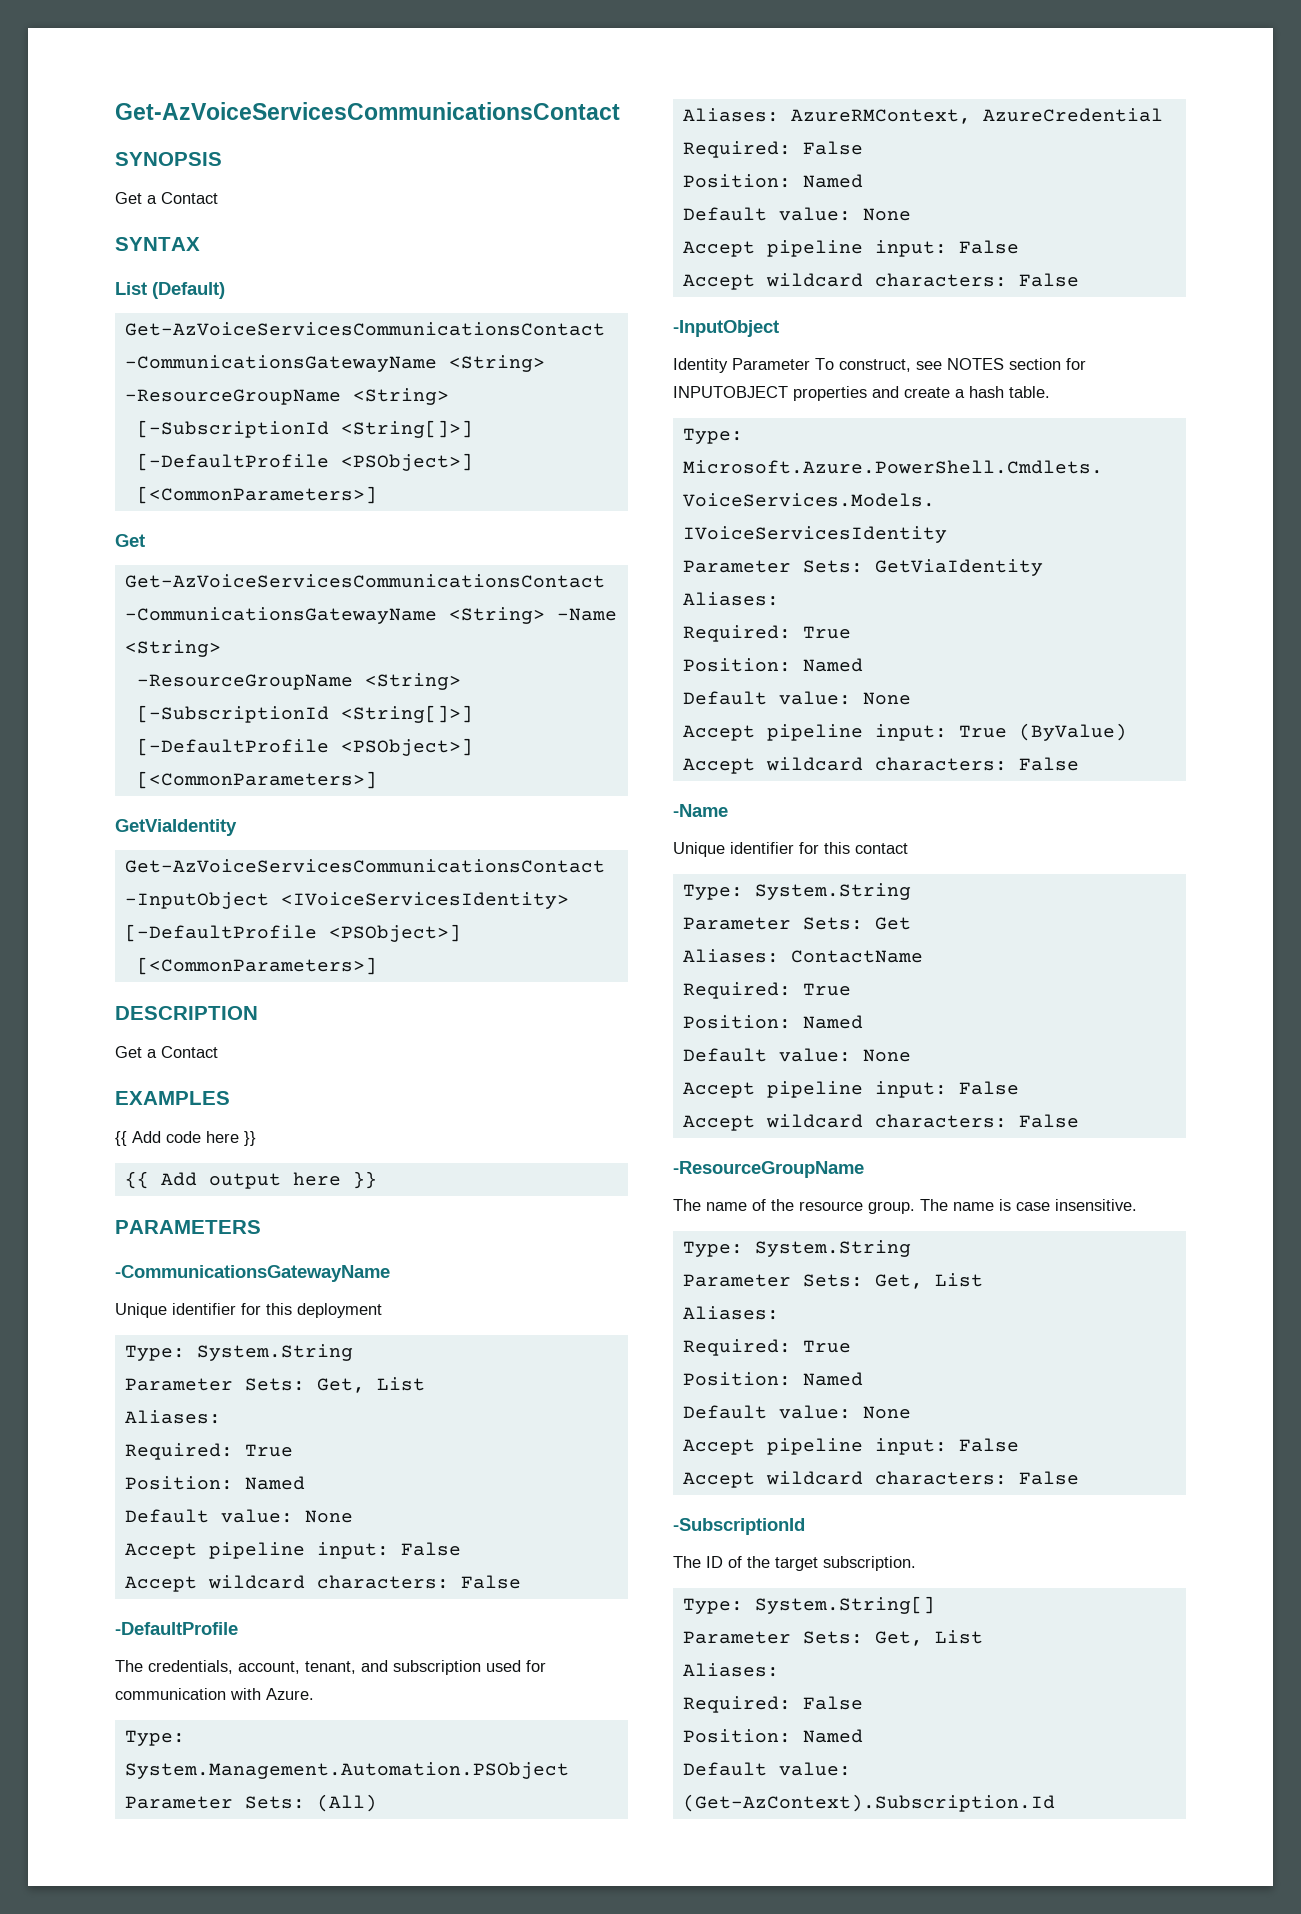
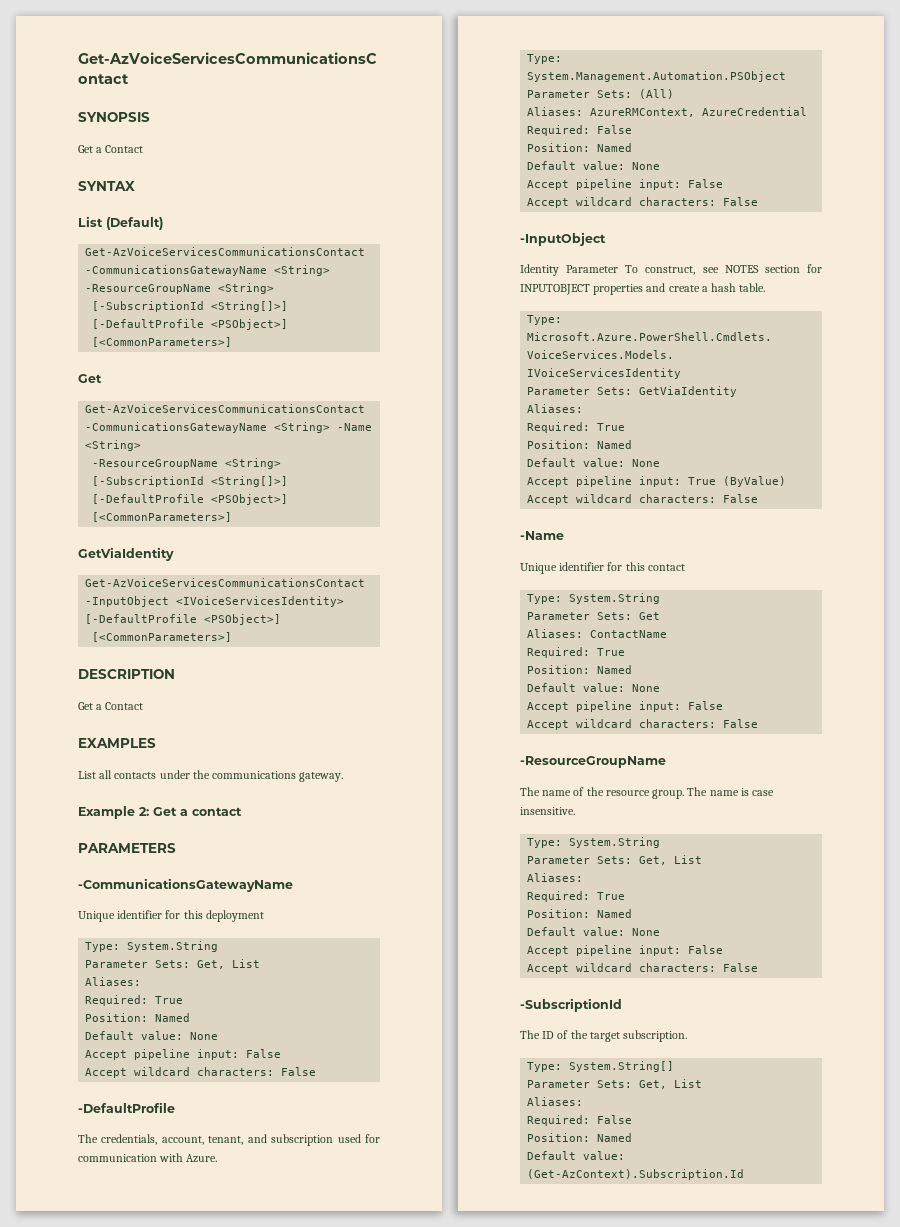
[115,1131,256,1146] [124,1171,377,1189] {{ Add code here }} // {{ Add output here }} -> [78,770,344,782] [78,806,242,819] List all contacts under the communications gateway. // Example 2: Get a contact

